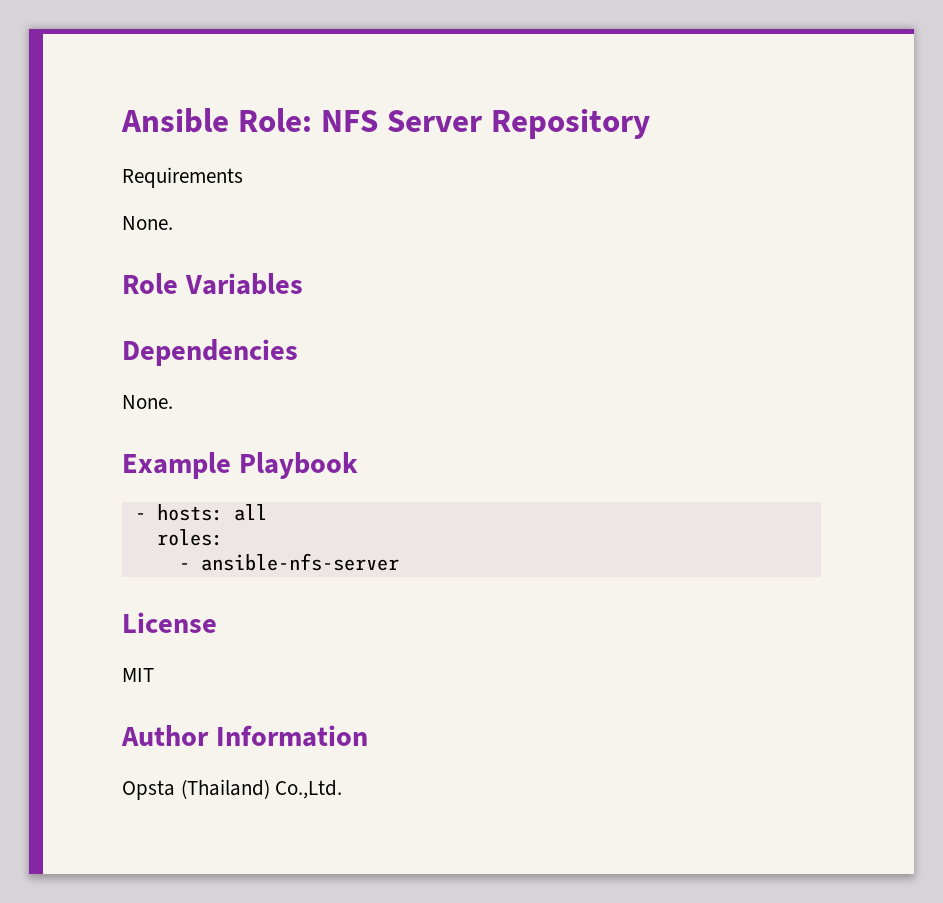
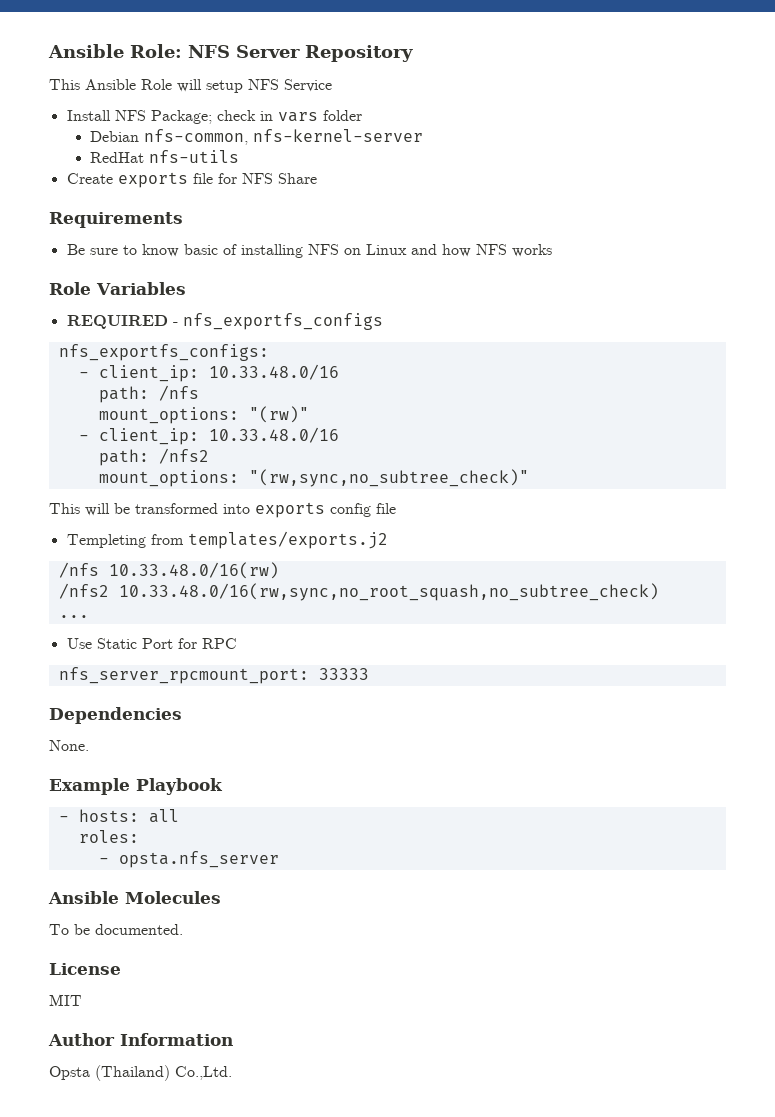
[122,167,243,188] [122,216,173,230] [122,273,303,295] Requirements // None. // Role Variables -> [49,79,332,93] [66,110,362,124] [89,129,423,145] [89,150,239,163] [66,172,317,188] [49,212,183,228] [66,244,552,258] [49,282,186,295] [66,313,383,330] [58,344,269,361] [78,364,339,382] [98,385,199,403] [98,406,309,424] [78,427,339,445] [98,448,209,466] [98,469,529,487] [49,502,396,518] [66,531,388,549] [58,562,279,579] [58,583,659,601] [58,615,89,618] [66,638,237,649] [58,667,369,684] This Ansible Role will setup NFS Service // Install NFS Package; check in vars folder // Debian nfs-common, nfs-kernel-server // RedHat nfs-utils // Create exports file for NFS Share // Requirements // Be sure to know basic of installing NFS on Linux and how NFS works // Role Variables // REQUIRED - nfs_exportfs_configs // nfs_exportfs_configs: // - client_ip: 10.33.48.0/16 // path: /nfs // mount_options: "(rw)" // - client_ip: 10.33.48.0/16 // path: /nfs2 // mount_options: "(rw,sync,no_subtree_check)" // This will be transformed into exports config file // Templeting from templates/exports.j2 // /nfs 10.33.48.0/16(rw) // /nfs2 10.33.48.0/16(rw,sync,no_root_squash,no_subtree_check) // ... // Use Static Port for RPC // nfs_server_rpcmount_port: 33333
[200,553,399,571] ansible-nfs-server -> [118,851,279,868] [48,891,221,904] [49,924,183,935] opsta.nfs_server // Ansible Molecules // To be documented.

